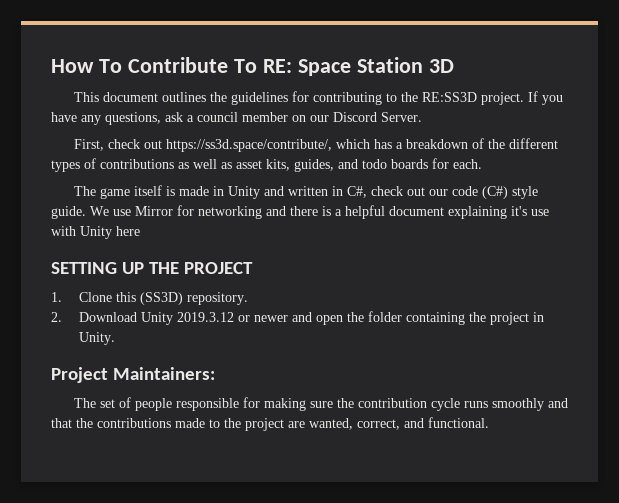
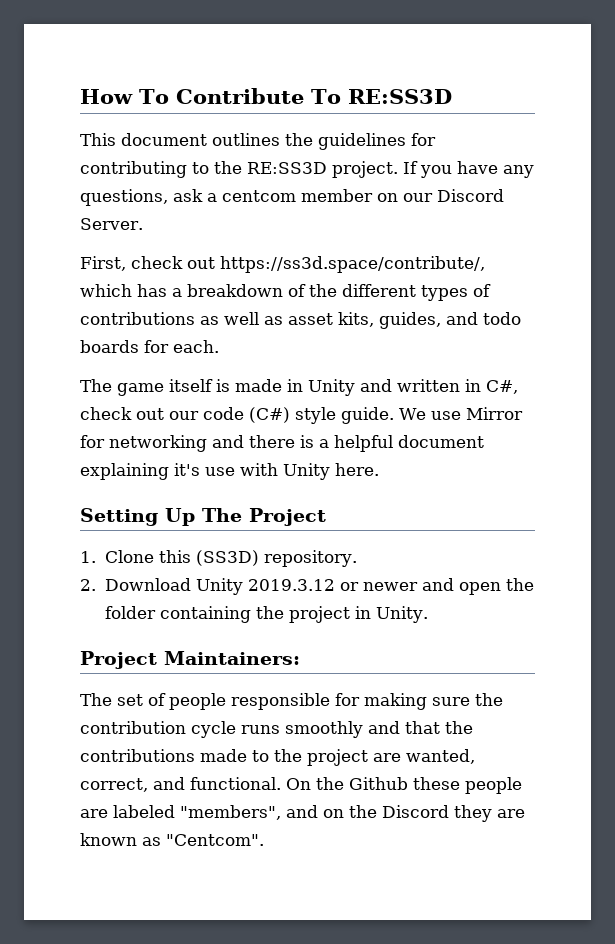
[262,57,454,76] RE: Space Station 3D -> [347,89,452,104] RE:SS3D
[197,112,238,122] council -> [222,190,296,202] centcom
[116,226,140,236] [51,262,254,274] here // SETTING UP THE PROJECT -> [335,463,379,476] [80,508,326,526] here. // Setting Up The Project
(489, 422) none -> [286,777,522,794] [80,805,525,822] [80,833,264,846] On the Github these people are labeled "members", and on the Discord they are known as "Centcom".

